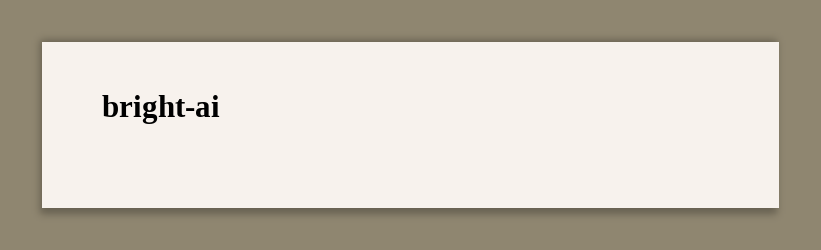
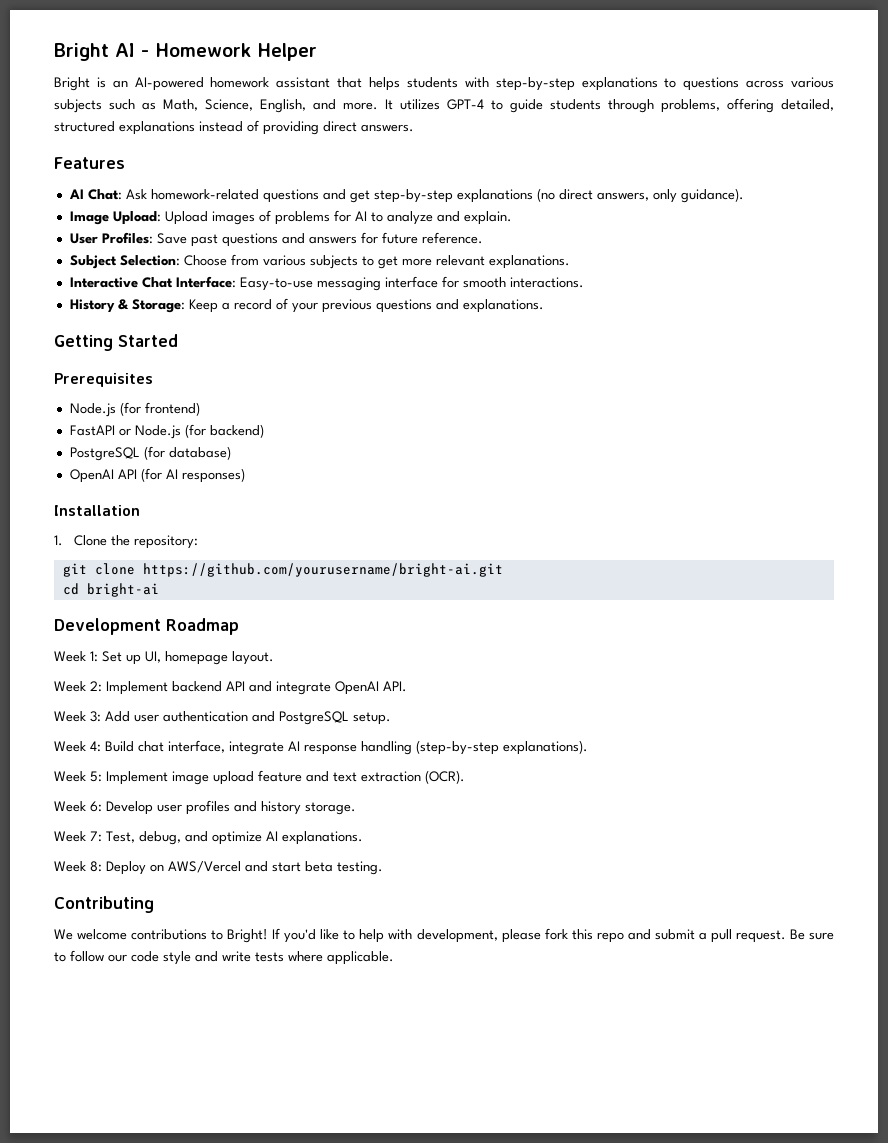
[102,95,220,124] bright-ai -> [54,43,317,61] [54,77,835,91] [54,98,834,113] [54,120,414,135] [54,157,125,169] [68,188,744,203] [69,210,512,225] [69,232,483,247] [69,254,570,269] [69,276,584,291] [69,298,544,313] [54,334,178,351] [54,373,153,387] [69,402,200,417] [69,424,264,439] [69,446,231,461] [69,468,245,483] [54,505,140,516] [54,535,199,549] [62,563,503,577] [62,583,159,597] [54,618,239,635] [54,651,274,665] [54,681,407,695] [54,711,391,725] [54,740,588,755] [54,770,465,785] [54,800,356,815] [54,831,363,845] [54,861,383,875] [54,896,154,913] [54,928,834,943] [54,950,394,965] Bright AI - Homework Helper // Bright is an AI-powered homework assistant that helps students with step-by-step explanations to questions across various subjects such as Math, Science, English, and more. It utilizes GPT-4 to guide students through problems, offering detailed, structured explanations instead of providing direct answers. // Features // AI Chat: Ask homework-related questions and get step-by-step explanations (no direct answers, only guidance). // Image Upload: Upload images of problems for AI to analyze and explain. // User Profiles: Save past questions and answers for future reference. // Subject Selection: Choose from various subjects to get more relevant explanations. // Interactive Chat Interface: Easy-to-use messaging interface for smooth interactions. // History & Storage: Keep a record of your previous questions and explanations. // Getting Started // Prerequisites // Node.js (for frontend) // FastAPI or Node.js (for backend) // PostgreSQL (for database) // OpenAI API (for AI responses) // Installation // 1. Clone the repository: // git clone https://github.com/yourusername/bright-ai.git // cd bright-ai // Development Roadmap // Week 1: Set up UI, homepage layout. // Week 2: Implement backend API and integrate OpenAI API. // Week 3: Add user authentication and PostgreSQL setup. // Week 4: Build chat interface, integrate AI response handling (step-by-step explanations). // Week 5: Implement image upload feature and text extraction (OCR). // Week 6: Develop user profiles and history storage. // Week 7: Test, debug, and optimize AI explanations. // Week 8: Deploy on AWS/Vercel and start beta testing. // Contributing // We welcome contributions to Bright! If you'd like to help with development, please fork this repo and submit a pull request. Be sure to follow our code style and write tests where applicable.

